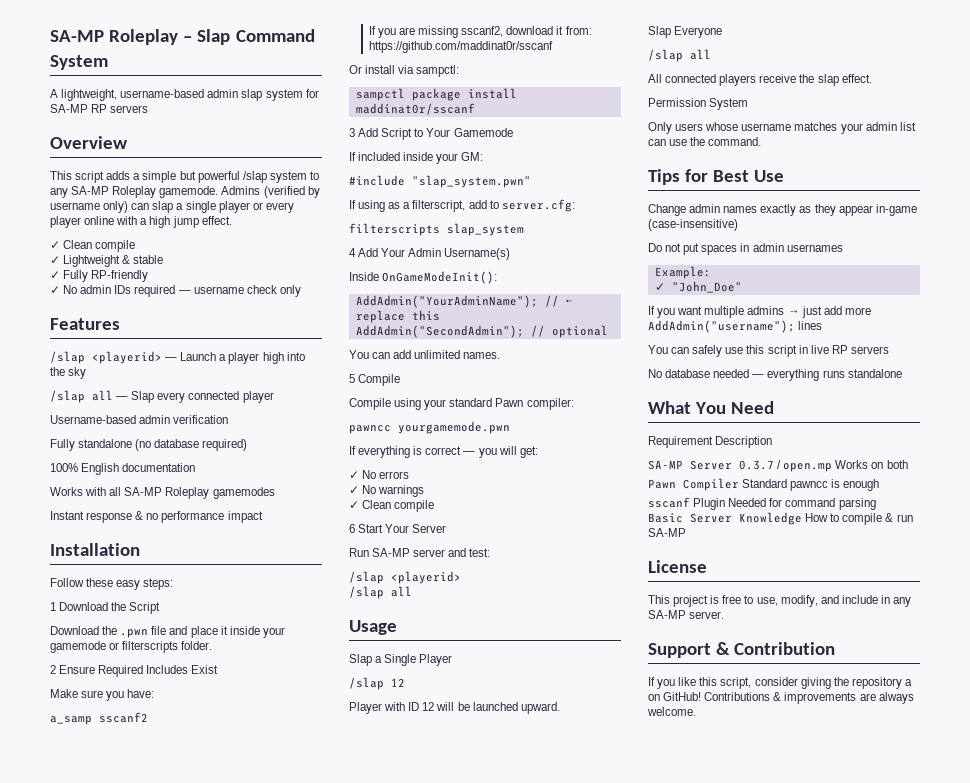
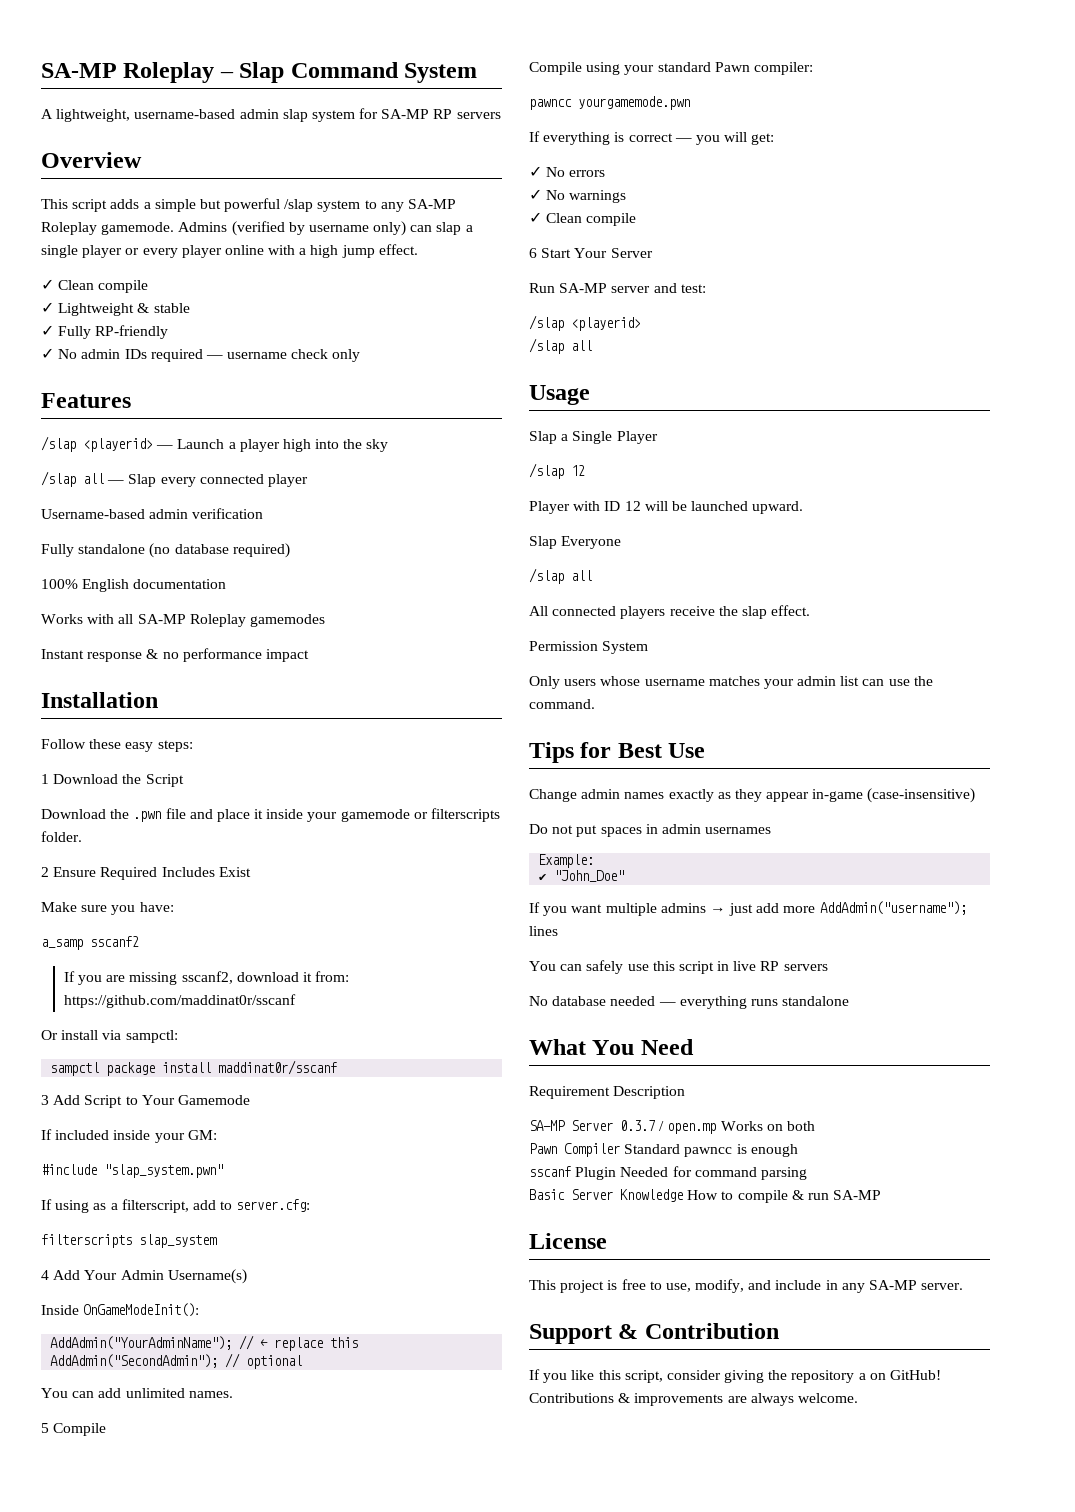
[654,283,665,291] ✓ -> [538,874,548,881] ✔

